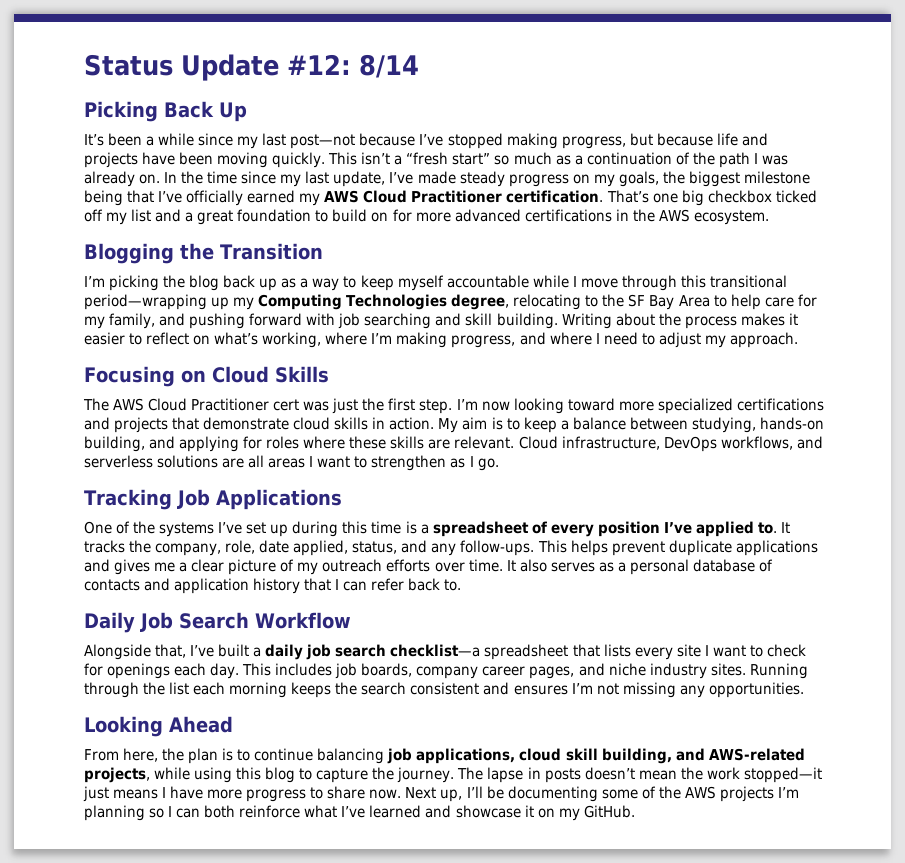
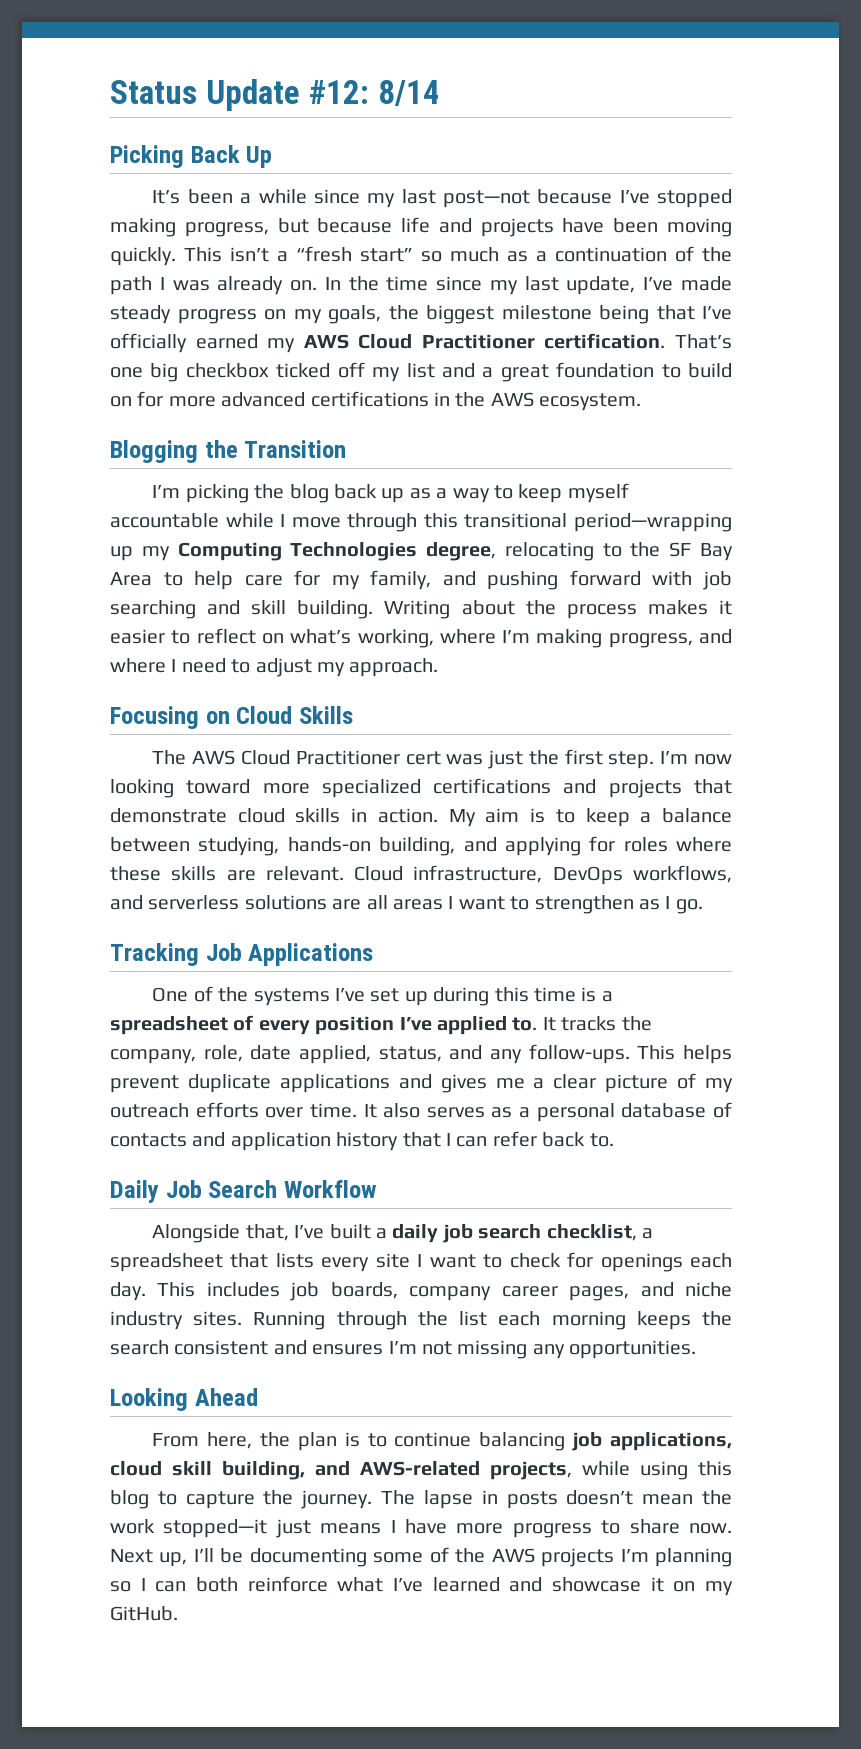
[390,644,481,657] checklist—a -> [546,1224,654,1241] checklist, a

